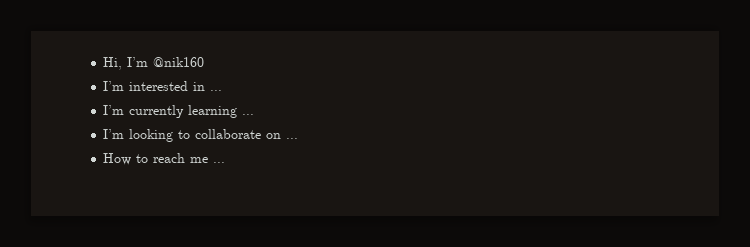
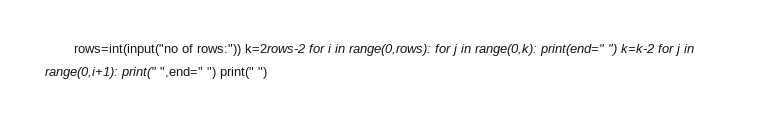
[103,57,205,70] [103,81,223,91] [103,105,255,118] [103,129,299,142] [103,153,226,165] Hi, I’m @nik160 // I’m interested in ... // I’m currently learning ... // I’m looking to collaborate on ... // How to reach me ... -> [73,44,694,56] [45,67,267,79] rows=int(input("no of rows:")) k=2rows-2 for i in range(0,rows): for j in range(0,k): print(end=" ") k=k-2 for j in range(0,i+1): print(" ",end=" ") print(" ")

